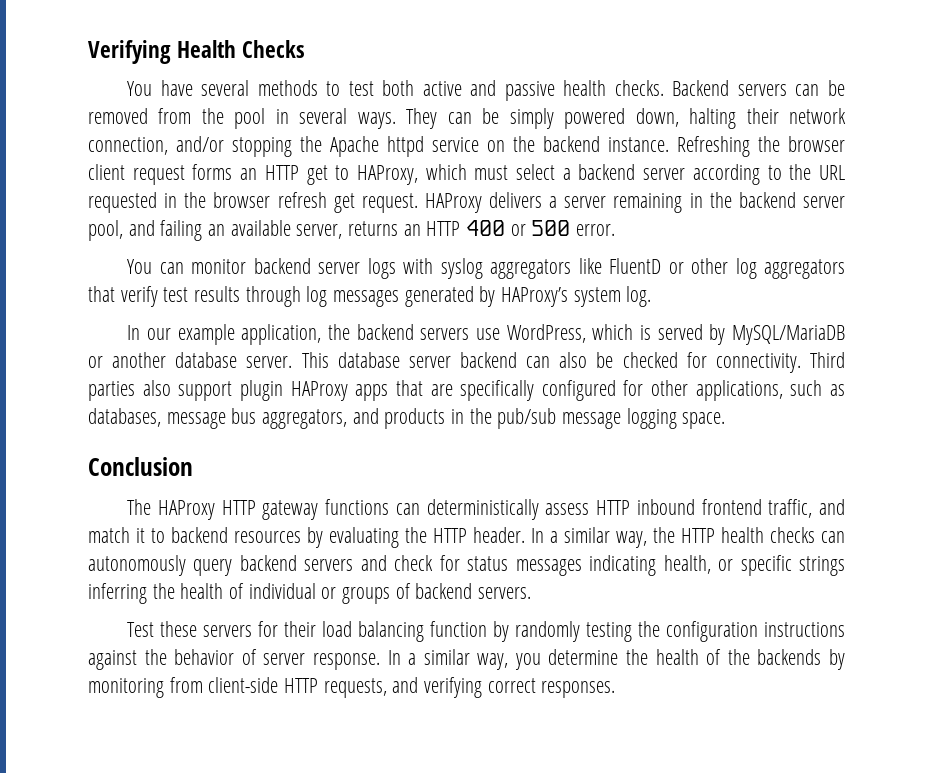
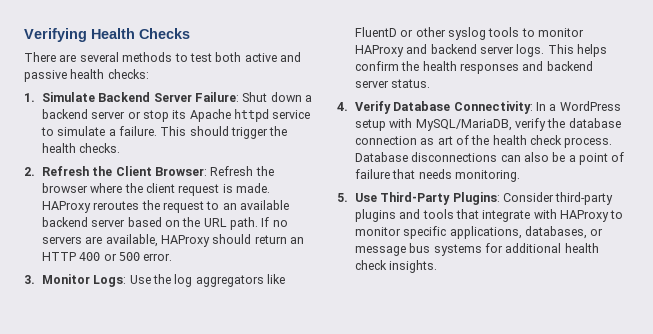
[127,80,193,96] You have -> [24,52,77,62] There are
[614,80,846,96] [88,108,846,129] [88,136,845,157] [88,164,846,185] [88,192,845,213] [88,220,399,241] checks. Backend servers can be removed from the pool in several ways. They can be simply powered down, halting their network connection, and/or stopping the Apache httpd service on the backend instance. Refreshing the browser client request forms an HTTP get to HAProxy, which must select a backend server according to the URL requested in the browser refresh get request. HAProxy delivers a server remaining in the backend server pool, and failing an available server, returns -> [107,69,149,79] [24,92,313,102] [41,109,311,122] [40,126,288,139] [41,143,121,153] [24,166,274,176] [41,183,271,196] [41,200,290,213] [41,217,288,230] [41,234,287,247] checks: // 1. Simulate Backend Server Failure: Shut down a backend server or stop its Apache httpd service to simulate a failure. This should trigger the health checks. // 2. Refresh the Client Browser: Refresh the browser where the client request is made. HAProxy reroutes the request to an available backend server based on the URL path. If no servers are available, HAProxy should return
[127,258,483,279] You can monitor backend server logs with syslog -> [24,274,193,287] 3. Monitor Logs: Use the log
[735,258,845,279] [88,286,652,307] [127,324,846,345] [88,352,845,373] [88,380,845,401] [88,408,726,429] [88,457,193,476] [127,499,845,520] [88,527,845,548] [88,555,845,576] [88,583,532,604] [127,621,845,642] [88,649,846,670] [88,677,616,698] log aggregators that verify test results through log messages generated by HAProxy’s system log. // In our example application, the backend servers use WordPress, which is served by MySQL/MariaDB or another database server. This database server backend can also be checked for connectivity. Third parties also support plugin HAProxy apps that are specifically configured for other applications, such as databases, message bus aggregators, and products in the pub/sub message logging space. // Conclusion // The HAProxy HTTP gateway functions can deterministically assess HTTP inbound frontend traffic, and match it to backend resources by evaluating the HTTP header. In a similar way, the HTTP health checks can autonomously query backend servers and check for status messages indicating health, or specific strings inferring the health of individual or groups of backend servers. // Test these servers for their load balancing function by randomly testing the configuration instructions against the behavior of server response. In a similar way, you determine the health of the backends by monitoring from client-side HTTP requests, and verifying correct responses. -> [447,27,585,40] [354,44,608,57] [354,61,593,74] [354,79,431,88] [337,101,621,114] [354,118,621,131] [354,135,613,148] [354,152,625,165] [354,169,520,182] [337,192,614,205] [354,209,624,222] [354,226,604,239] [354,243,599,256] [354,260,438,273] syslog tools to monitor HAProxy and backend server logs. This helps confirm the health responses and backend server status. // 4. Verify Database Connectivity: In a WordPress setup with MySQL/MariaDB, verify the database connection as art of the health check process. Database disconnections can also be a point of failure that needs monitoring. // 5. Use Third-Party Plugins: Consider third-party plugins and tools that integrate with HAProxy to monitor specific applications, databases, or message bus systems for additional health check insights.

